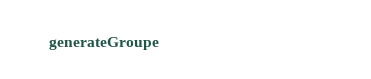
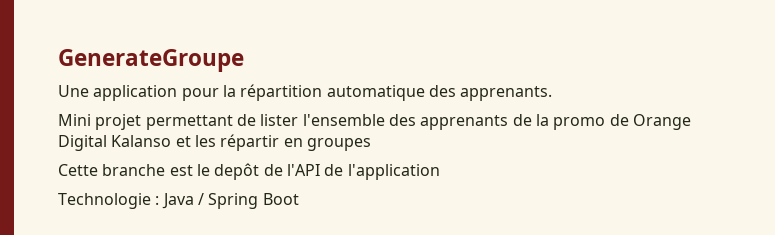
[49,37,159,50] generateGroupe -> [58,49,244,72] [58,84,553,101] [58,114,691,130] [58,134,371,151] [58,163,440,180] [58,193,299,209] GenerateGroupe // Une application pour la répartition automatique des apprenants. // Mini projet permettant de lister l'ensemble des apprenants de la promo de Orange Digital Kalanso et les répartir en groupes // Cette branche est le depôt de l'API de l'application // Technologie : Java / Spring Boot

